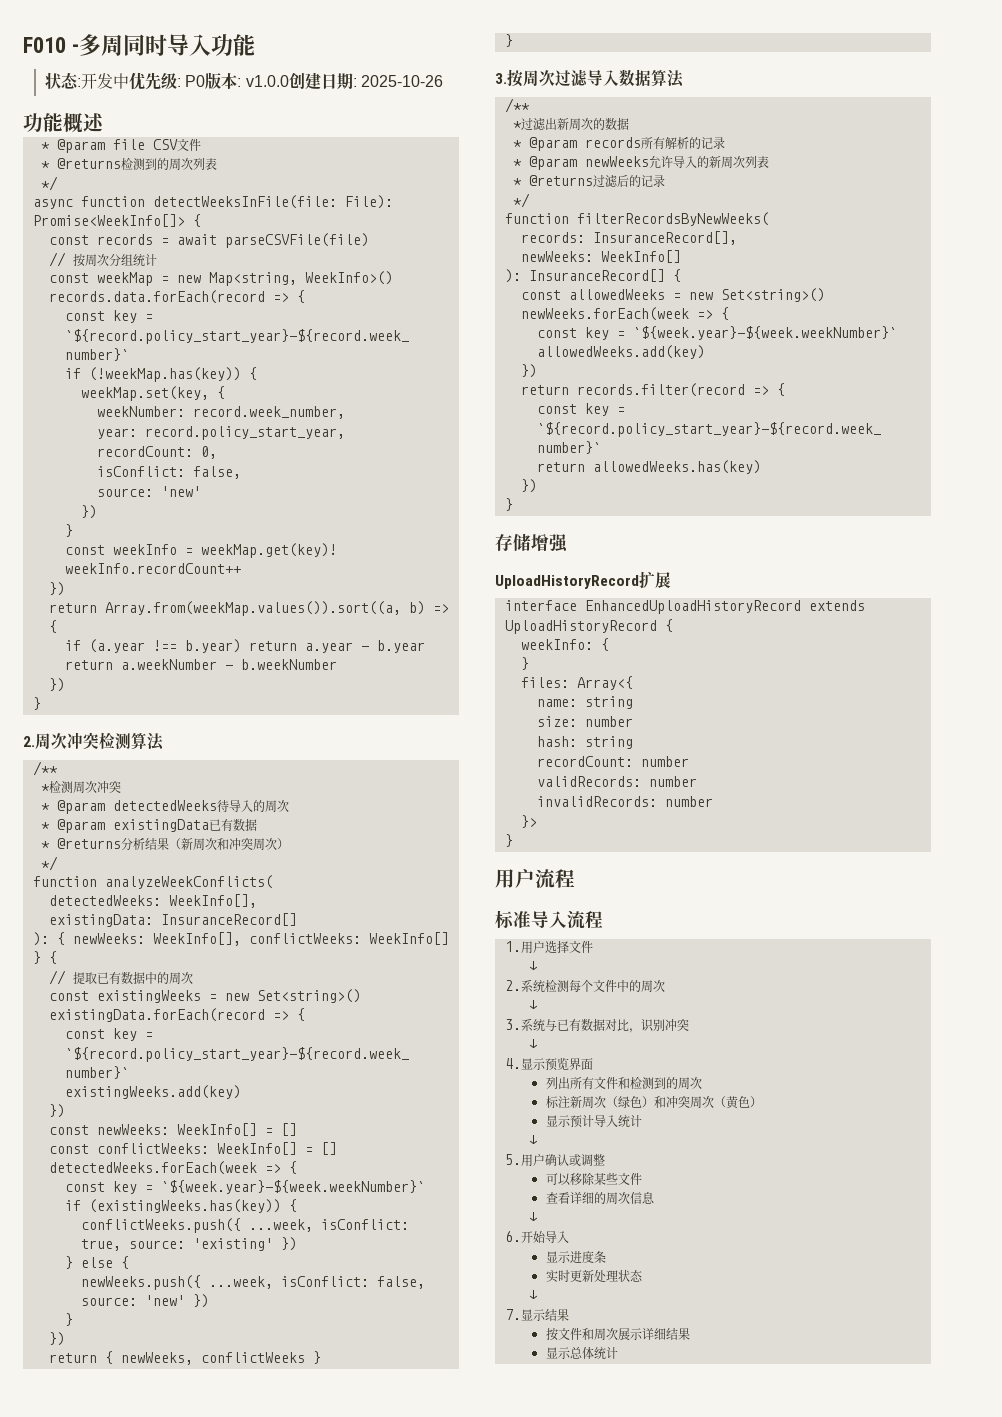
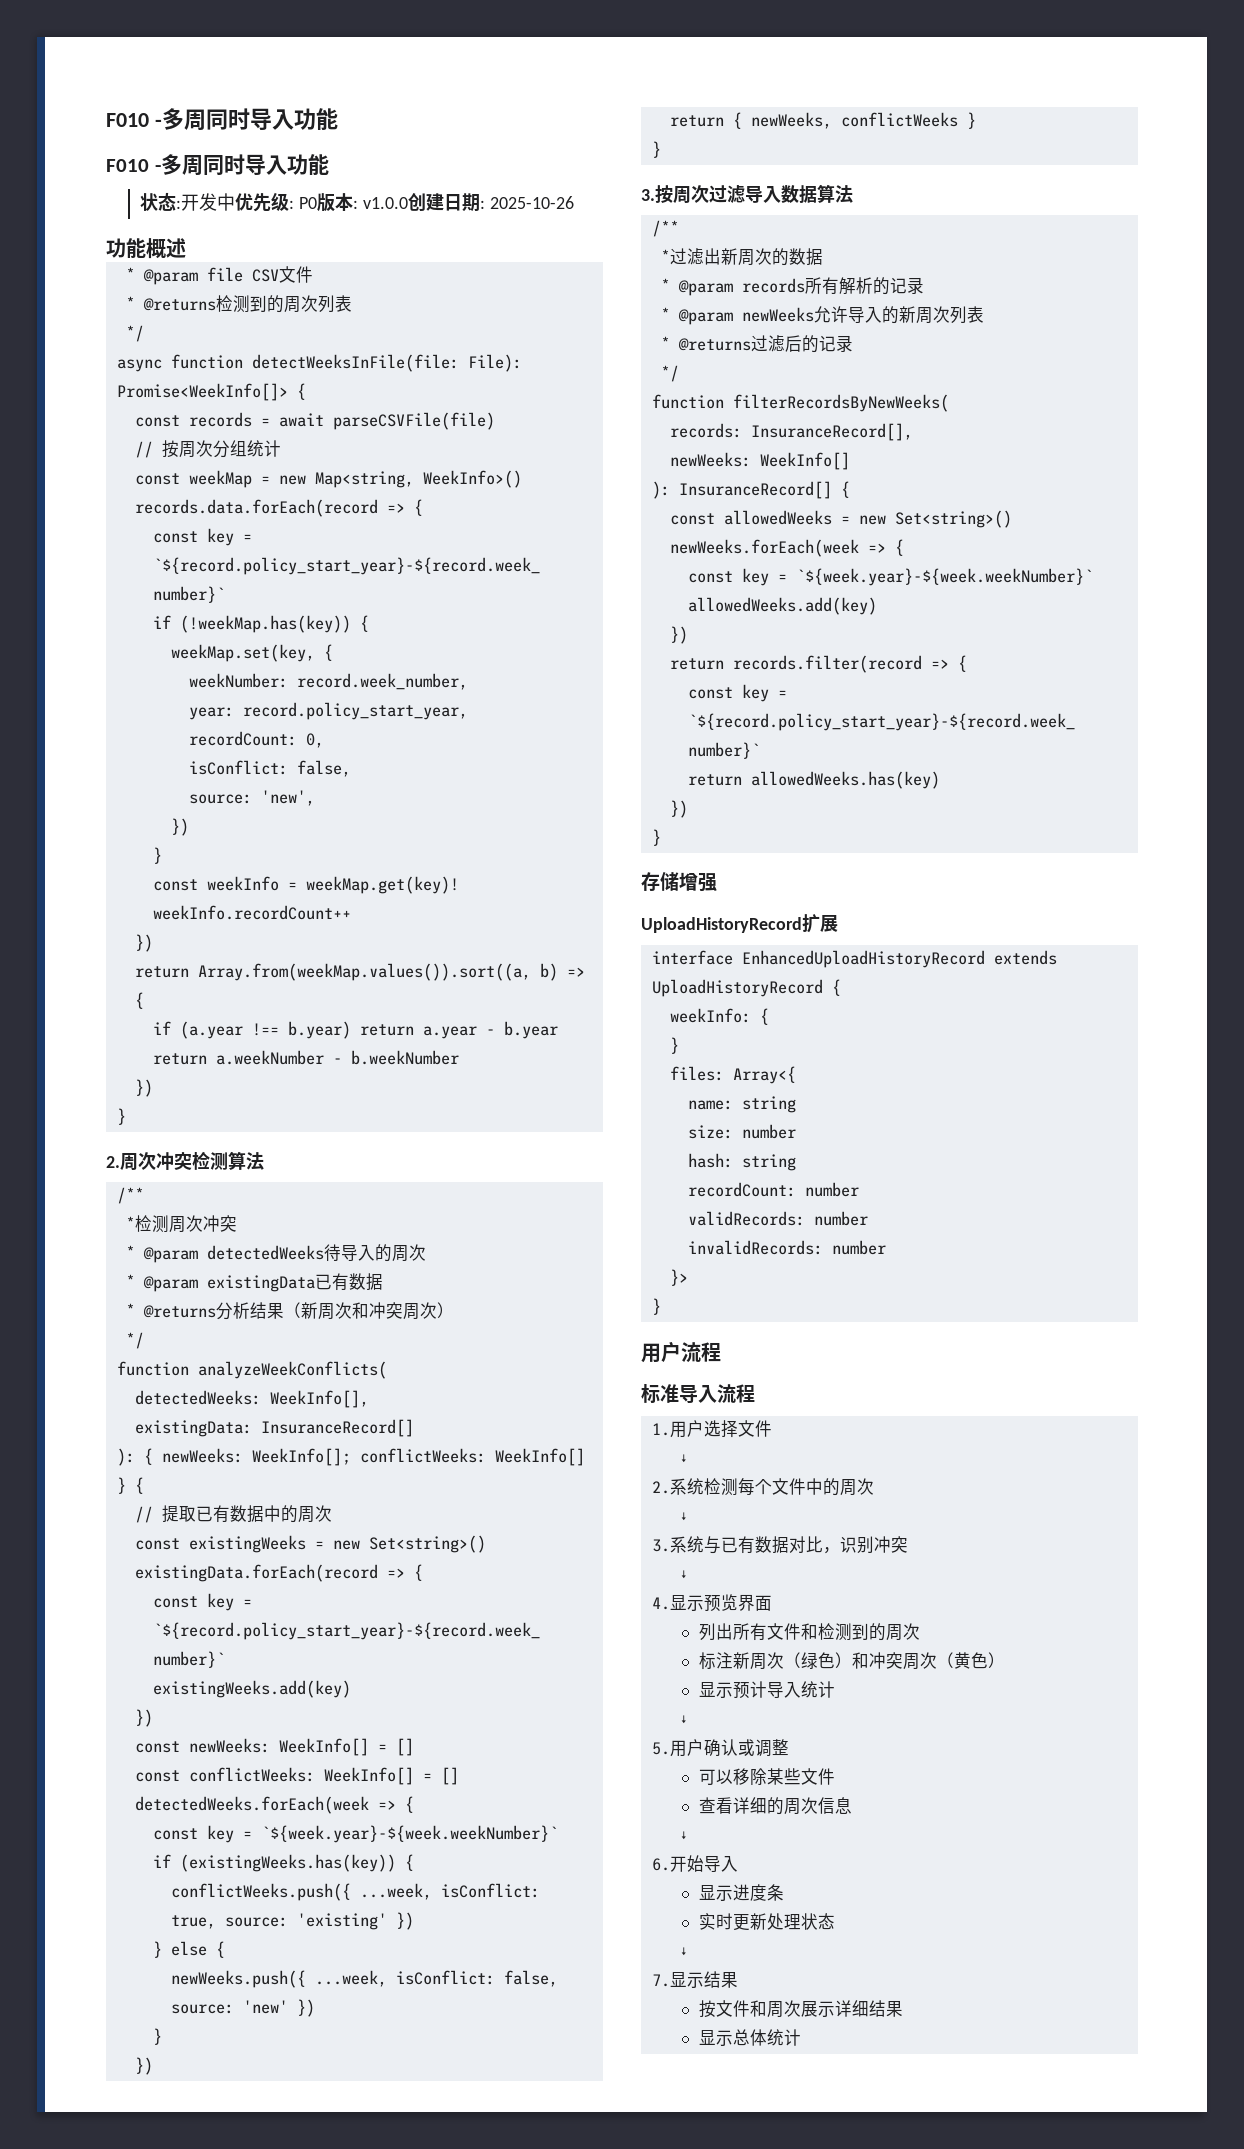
[23,34,255,56] F010 -多周同时导入功能 -> [106,108,338,130] [106,154,329,176] F010 -多周同时导入功能 // F010 -多周同时导入功能
[160,486,201,497] 'new' -> [260,790,315,806] 'new',
[152,932,241,946] WeekInfo[], -> [251,1448,351,1466] WeekInfo[];

